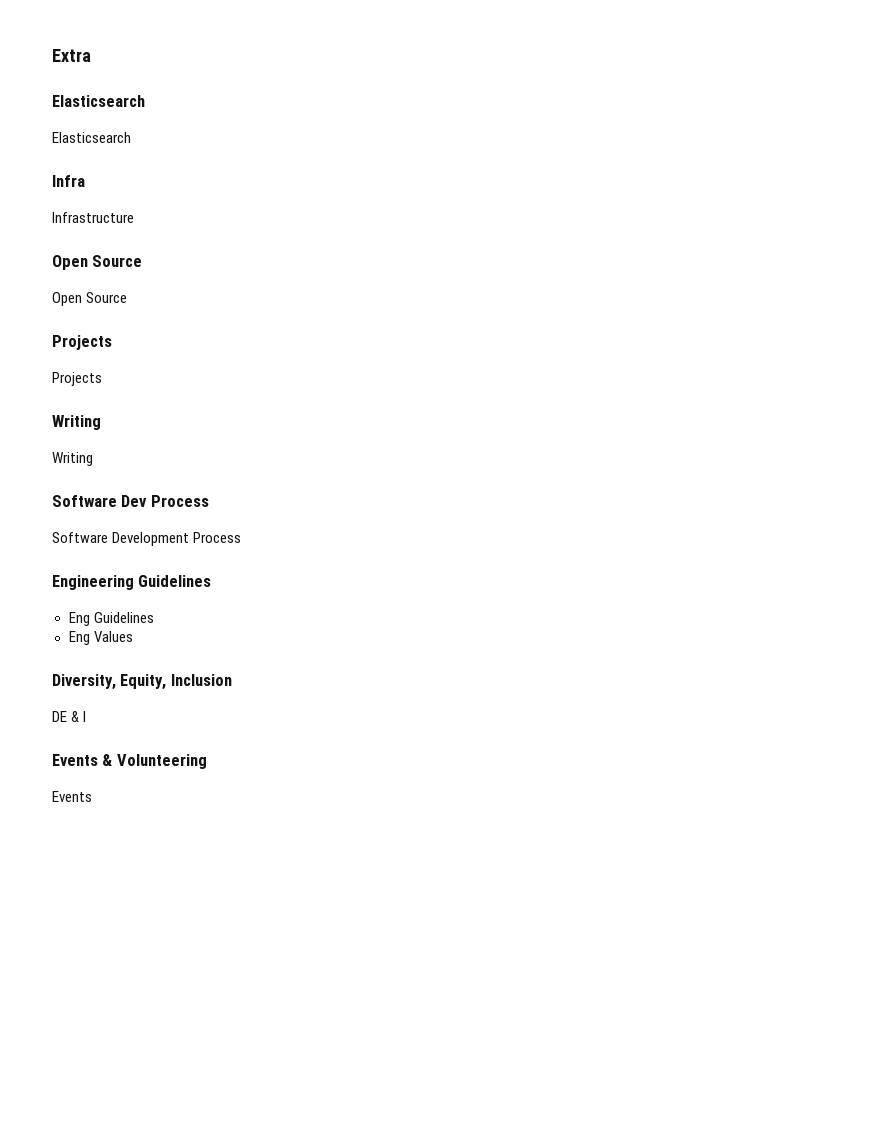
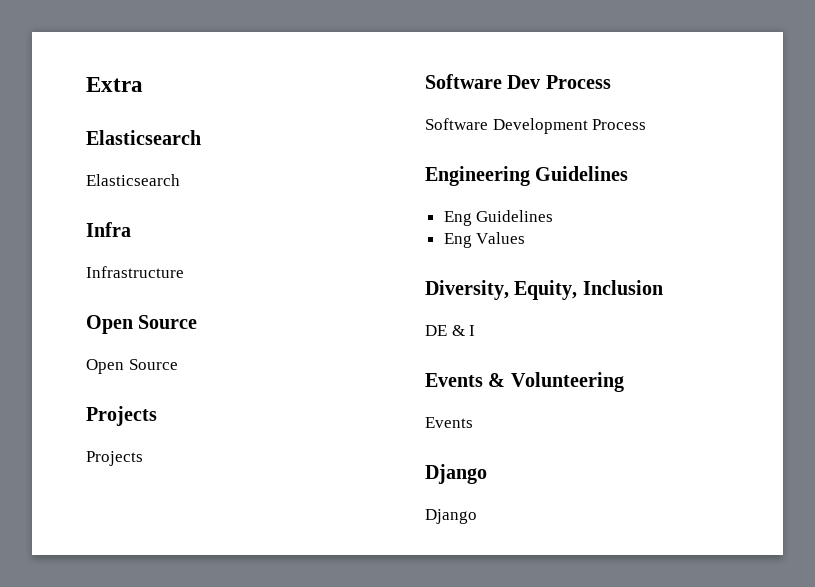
[52,415,101,430] [52,452,93,466] // Writing // Writing -> (143, 458) none
(92, 796) none -> [425,464,487,484] [425,509,477,524] // Django // Django

